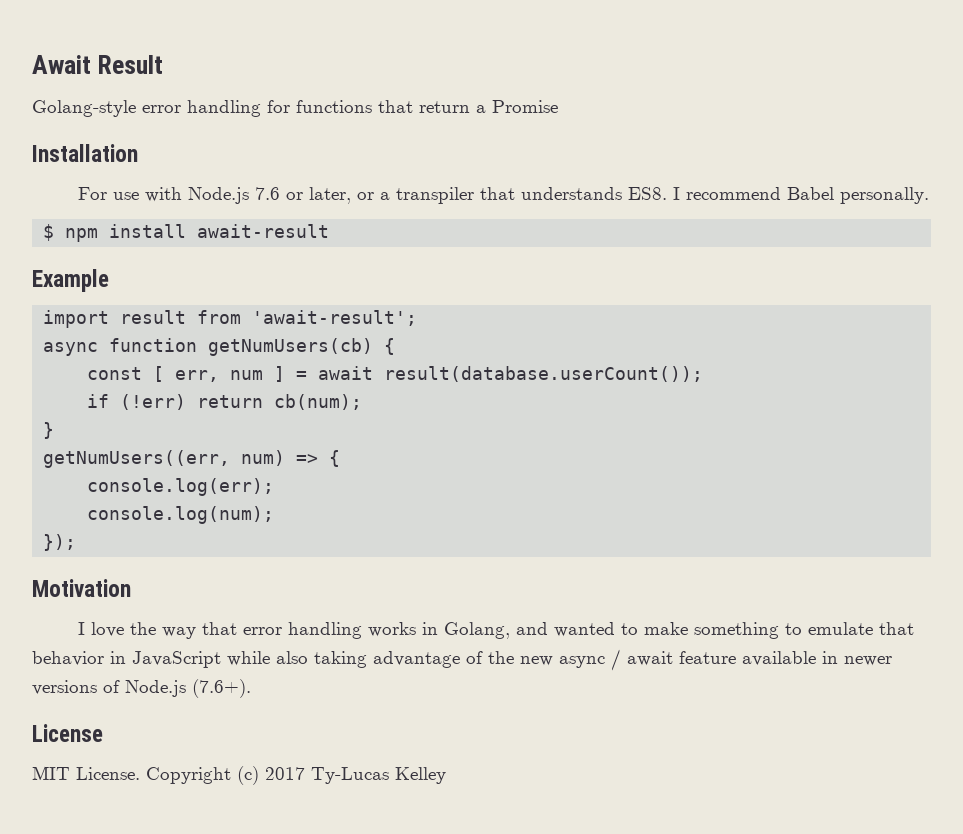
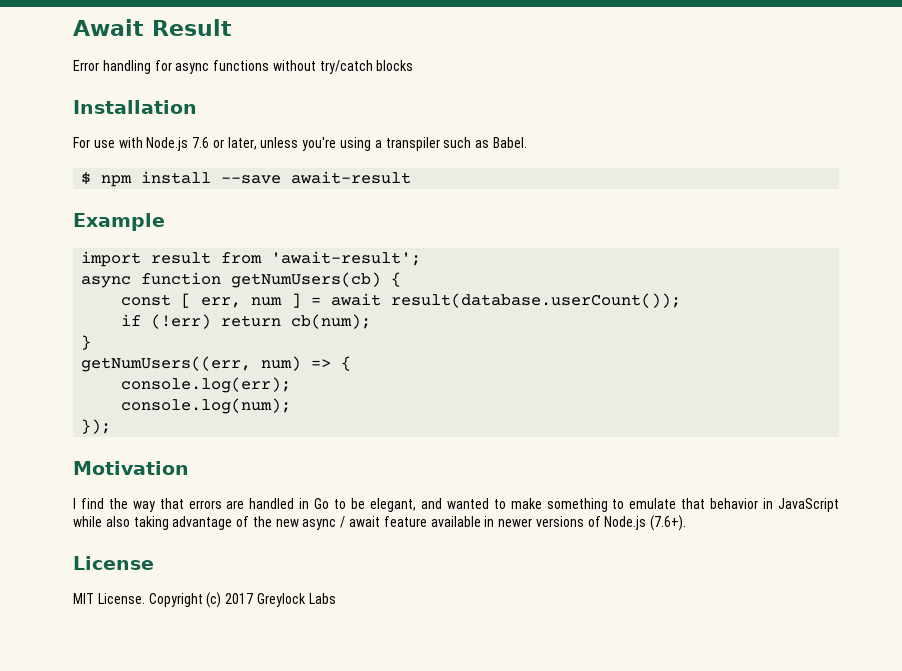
[32,100,558,117] Golang-style error handling for functions that return a Promise -> [73,60,414,74] Error handling for async functions without try/catch blocks
[357,187,930,204] or a transpiler that understands ES8. I recommend Babel personally. -> [260,137,527,151] unless you're using a transpiler such as Babel.
(187, 231) none -> [221,175,282,184] --save
[91,622,125,637] love -> [80,498,104,509] find
[243,622,511,639] error handling works in Golang, -> [188,498,416,512] errors are handled in Go to be elegant,
[311,767,446,784] Ty-Lucas Kelley -> [256,593,336,607] Greylock Labs

